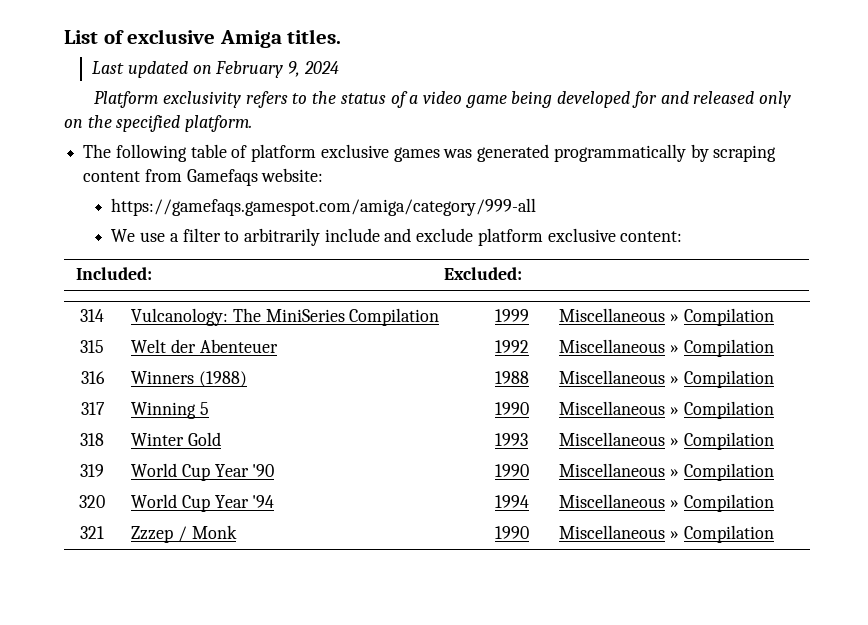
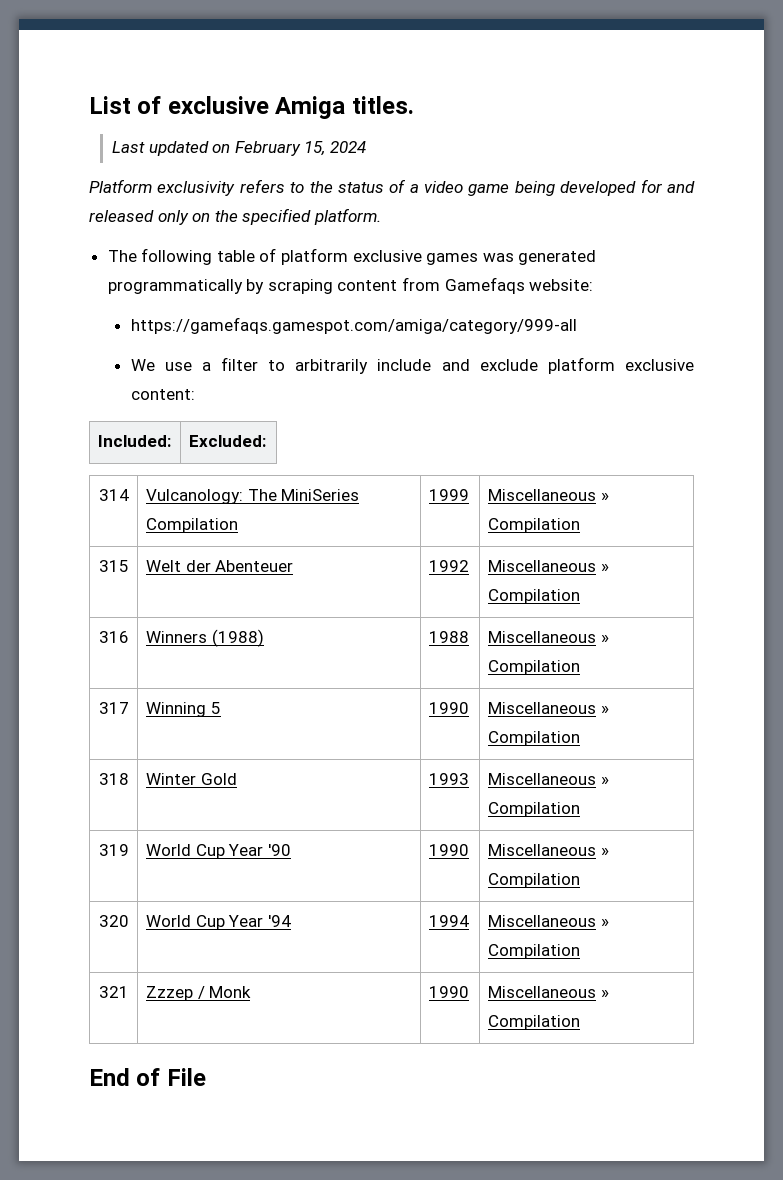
[288,61,301,77] 9, -> [304,141,326,156] 15,
(774, 534) none -> [89,1068,206,1086] // End of File

